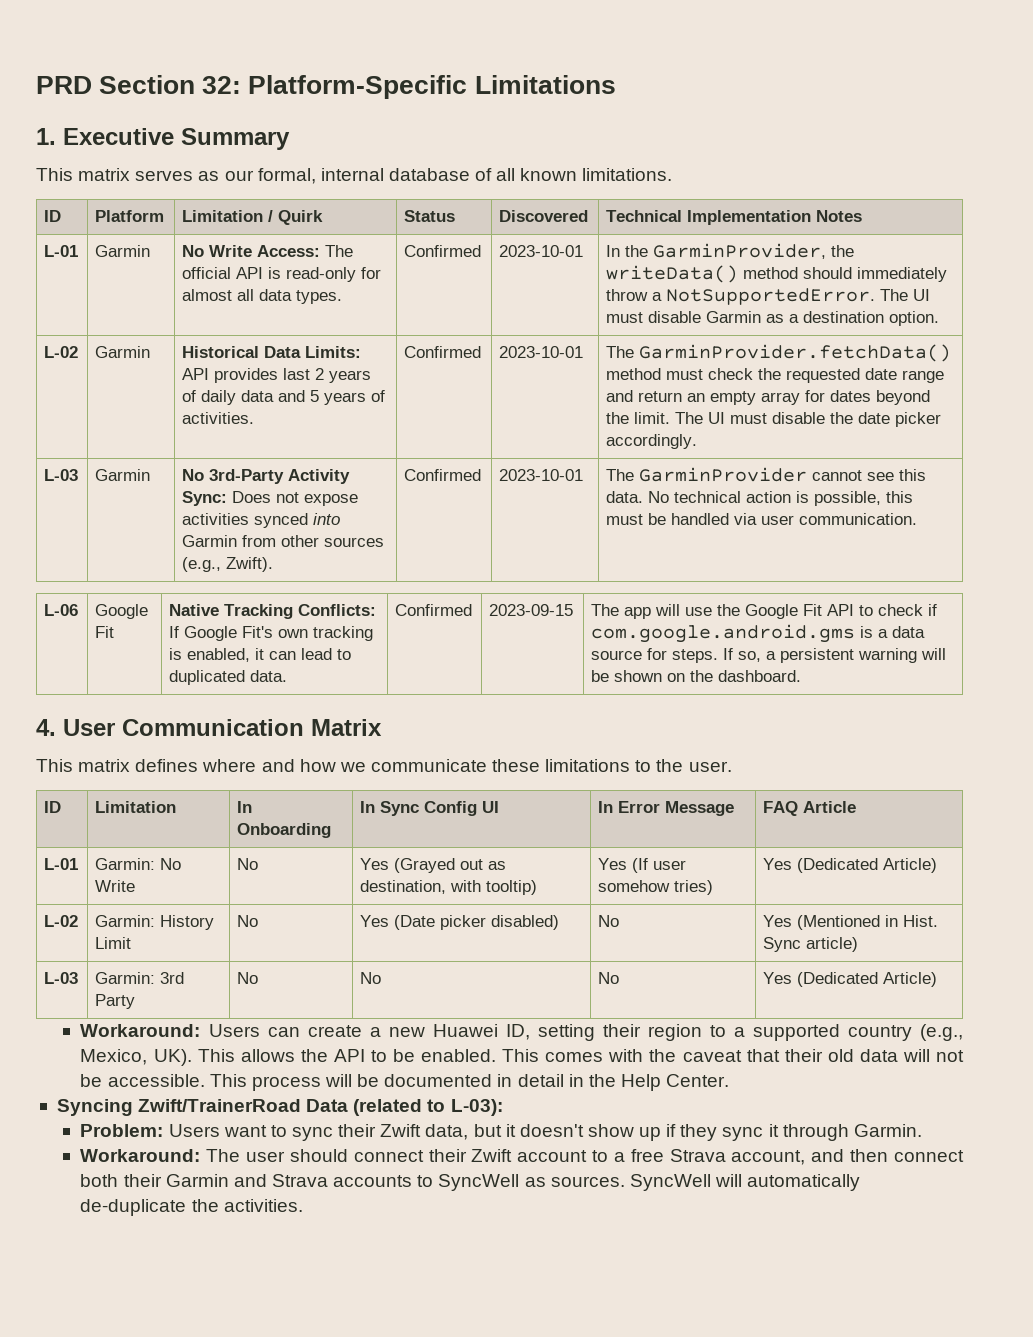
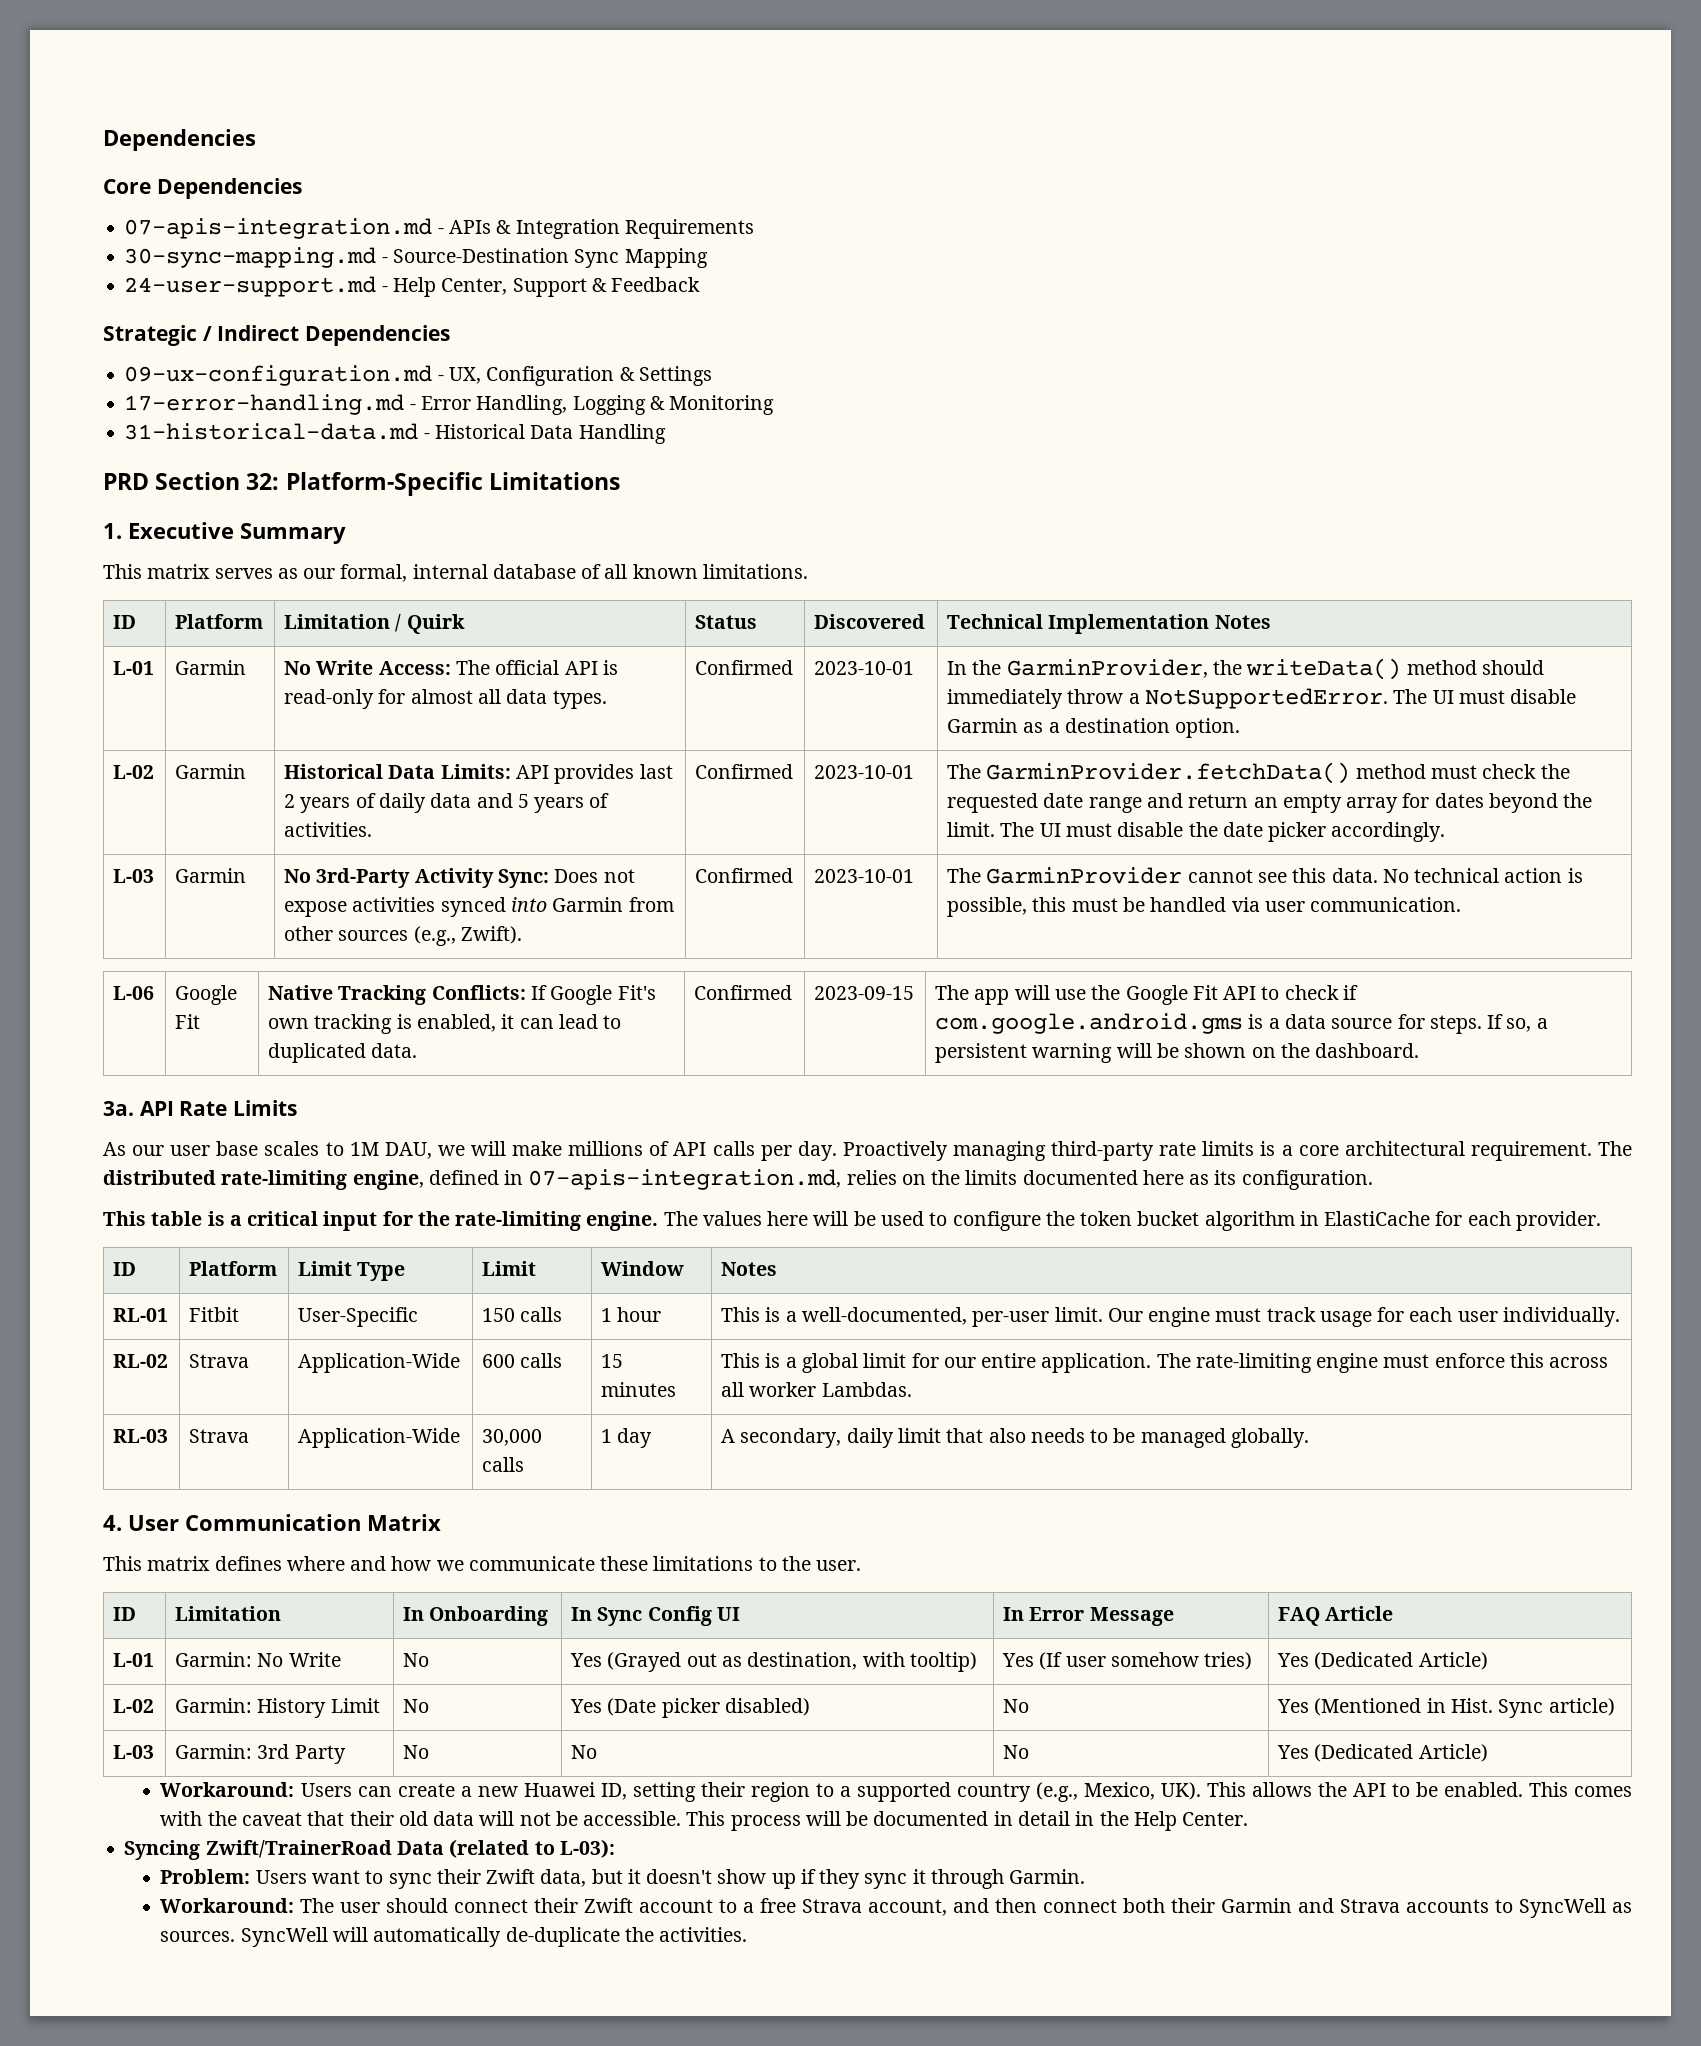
(36, 85) none -> [103,129,256,151] [103,178,302,199] [124,218,754,239] [124,247,708,268] [124,276,701,297] [103,325,451,346] [124,365,712,386] [124,394,775,415] [124,423,666,444] Dependencies // Core Dependencies // 07-apis-integration.md - APIs & Integration Requirements // 30-sync-mapping.md - Source-Destination Sync Mapping // 24-user-support.md - Help Center, Support & Feedback // Strategic / Indirect Dependencies // 09-ux-configuration.md - UX, Configuration & Settings // 17-error-handling.md - Error Handling, Logging & Monitoring // 31-historical-data.md - Historical Data Handling //
(802, 676) none -> [103,1100,298,1116] [103,1141,1632,1161] [103,1169,1373,1190] [103,1211,1601,1231] [113,1262,137,1276] [189,1261,278,1276] [298,1261,406,1281] [482,1261,537,1276] [601,1261,685,1276] [721,1262,778,1276] [113,1308,169,1322] [189,1307,240,1322] [298,1307,419,1327] [482,1307,563,1322] [601,1307,662,1322] [721,1307,1620,1327] [113,1354,169,1368] [189,1354,250,1368] [298,1353,461,1373] [482,1353,563,1368] [601,1354,624,1368] [601,1382,677,1397] [721,1353,1609,1373] [721,1382,912,1397] [113,1429,169,1443] [189,1429,250,1443] [298,1428,461,1448] [482,1429,543,1446] [482,1457,525,1472] [601,1428,653,1448] [721,1428,1309,1448] // 3a. API Rate Limits // As our user base scales to 1M DAU, we will make millions of API calls per day. Proactively managing third-party rate limits is a core architectural requirement. The distributed rate-limiting engine, defined in 07-apis-integration.md, relies on the limits documented here as its configuration. // This table is a critical input for the rate-limiting engine. The values here will be used to configure the token bucket algorithm in ElastiCache for each provider. // ID | Platform | Limit Type | Limit | Window | Notes // RL-01 | Fitbit | User-Specific | 150 calls | 1 hour | This is a well-documented, per-user limit. Our engine must track usage for each user individually. // RL-02 | Strava | Application-Wide | 600 calls | 15 minutes | This is a global limit for our entire application. The rate-limiting engine must enforce this across all worker Lambdas. // RL-03 | Strava | Application-Wide | 30,000 calls | 1 day | A secondary, daily limit that also needs to be managed globally.

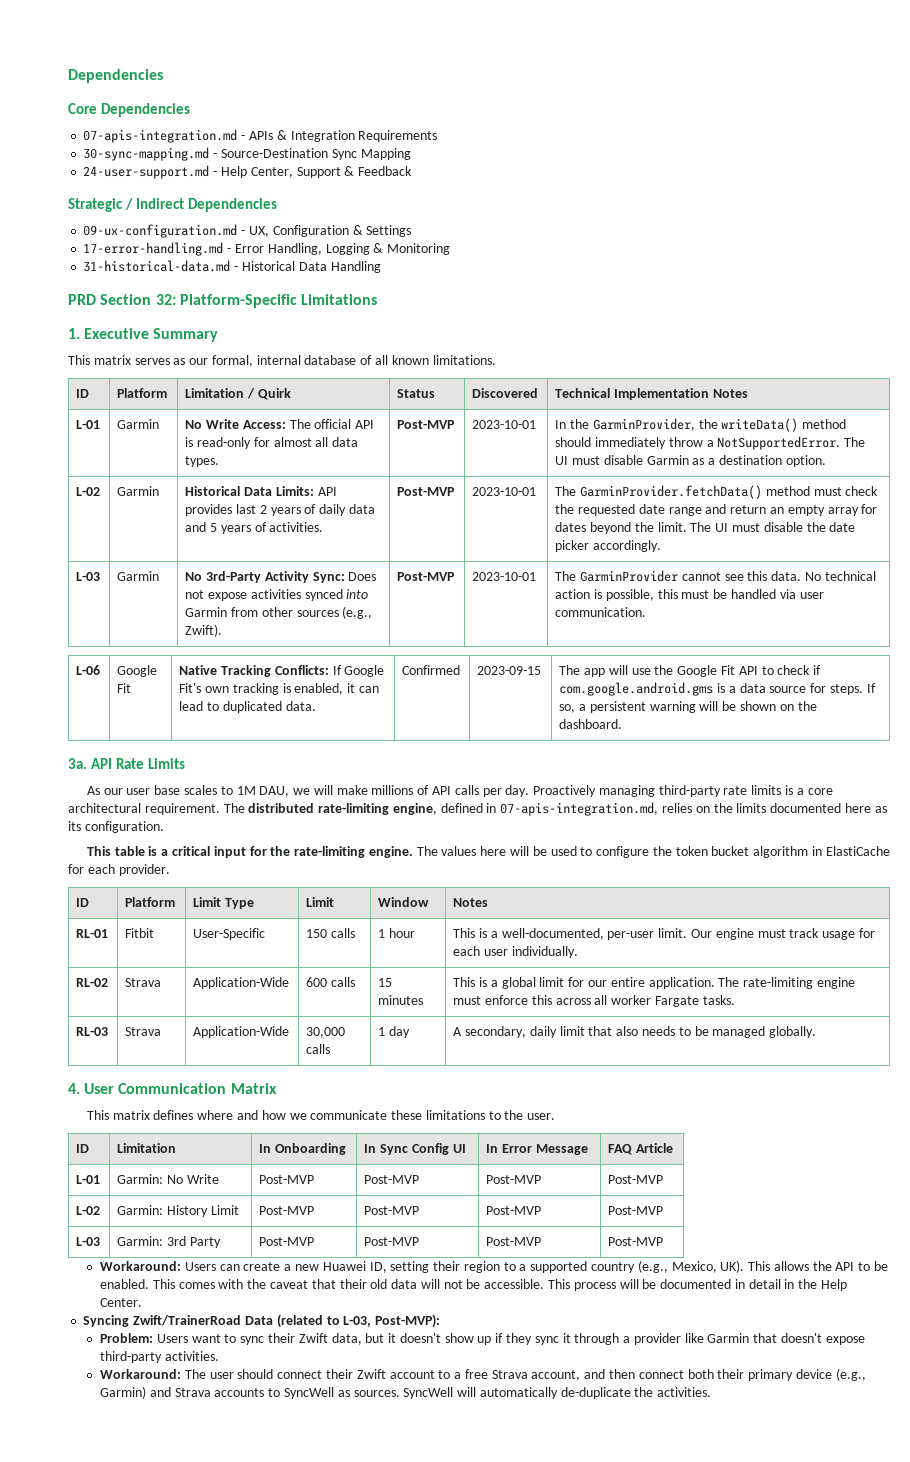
[695,660,794,675] Confirmed -> [397,420,456,429] Post-MVP
[695,764,794,779] Confirmed -> [397,487,456,496] Post-MVP
[695,868,794,883] Confirmed -> [397,572,456,581] Post-MVP
[821,1382,912,1397] Lambdas. -> [654,995,735,1007] Fargate tasks.
[403,1653,430,1667] [570,1652,977,1672] [1002,1652,1253,1670] [1277,1652,1488,1670] [113,1699,155,1713] [175,1698,380,1718] [403,1699,430,1713] [570,1698,811,1718] [1003,1699,1030,1713] [1277,1698,1615,1718] [113,1745,155,1759] [175,1744,346,1764] [403,1745,430,1759] [571,1745,598,1759] [1003,1745,1030,1759] [1277,1744,1488,1762] No | Yes (Grayed out as destination, with tooltip) | Yes (If user somehow tries) | Yes (Dedicated Article) // L-02 | Garmin: History Limit | No | Yes (Date picker disabled) | No | Yes (Mentioned in Hist. Sync article) // L-03 | Garmin: 3rd Party | No | No | No | Yes (Dedicated Article) -> [259,1175,315,1184] [364,1175,420,1184] [486,1175,542,1184] [608,1175,664,1184] [76,1206,101,1215] [117,1205,239,1217] [259,1206,315,1215] [364,1206,420,1215] [486,1206,542,1215] [608,1206,664,1215] [76,1237,101,1246] [117,1236,221,1248] [259,1237,315,1246] [364,1237,420,1246] [486,1237,542,1246] [608,1237,664,1246] Post-MVP | Post-MVP | Post-MVP | Post-MVP // L-02 | Garmin: History Limit | Post-MVP | Post-MVP | Post-MVP | Post-MVP // L-03 | Garmin: 3rd Party | Post-MVP | Post-MVP | Post-MVP | Post-MVP
[559,1839,615,1858] L-03): -> [343,1314,441,1328] L-03, Post-MVP):
[1009,1869,1086,1884] Garmin. -> [623,1333,865,1345] [100,1351,219,1363] a provider like Garmin that doesn't expose third-party activities.
[1221,1898,1293,1913] Garmin -> [748,1368,866,1381] [100,1386,147,1399] primary device (e.g., Garmin)

